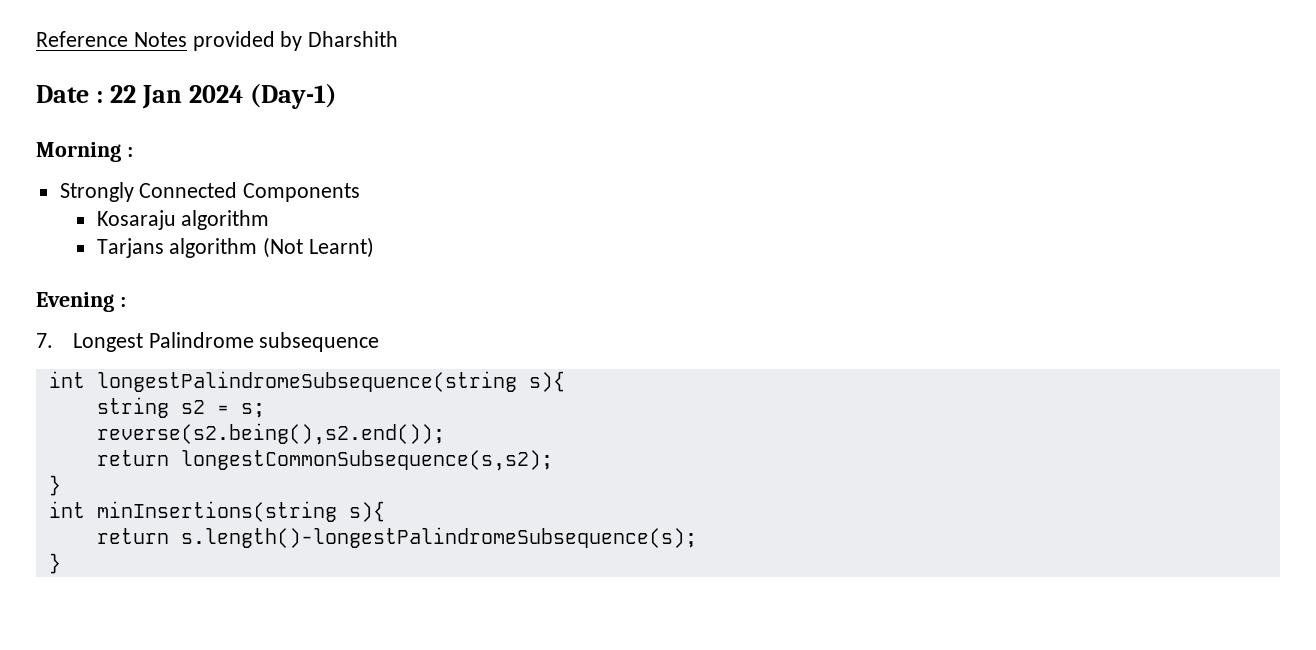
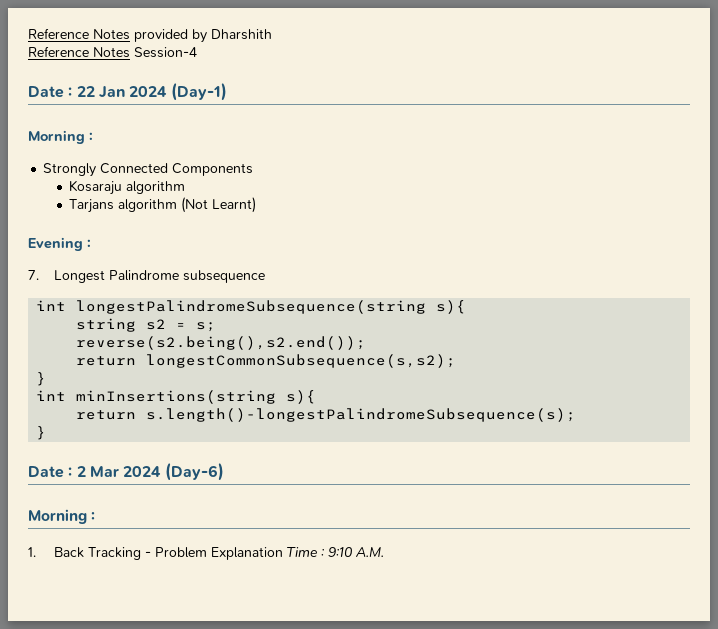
(399, 39) none -> [28,46,197,58] // Reference Notes Session-4
(61, 563) none -> [28,463,224,481] [28,509,96,524] [28,547,384,560] // Date : 2 Mar 2024 (Day-6) // Morning : // 1. Back Tracking - Problem Explanation Time : 9:10 A.M.

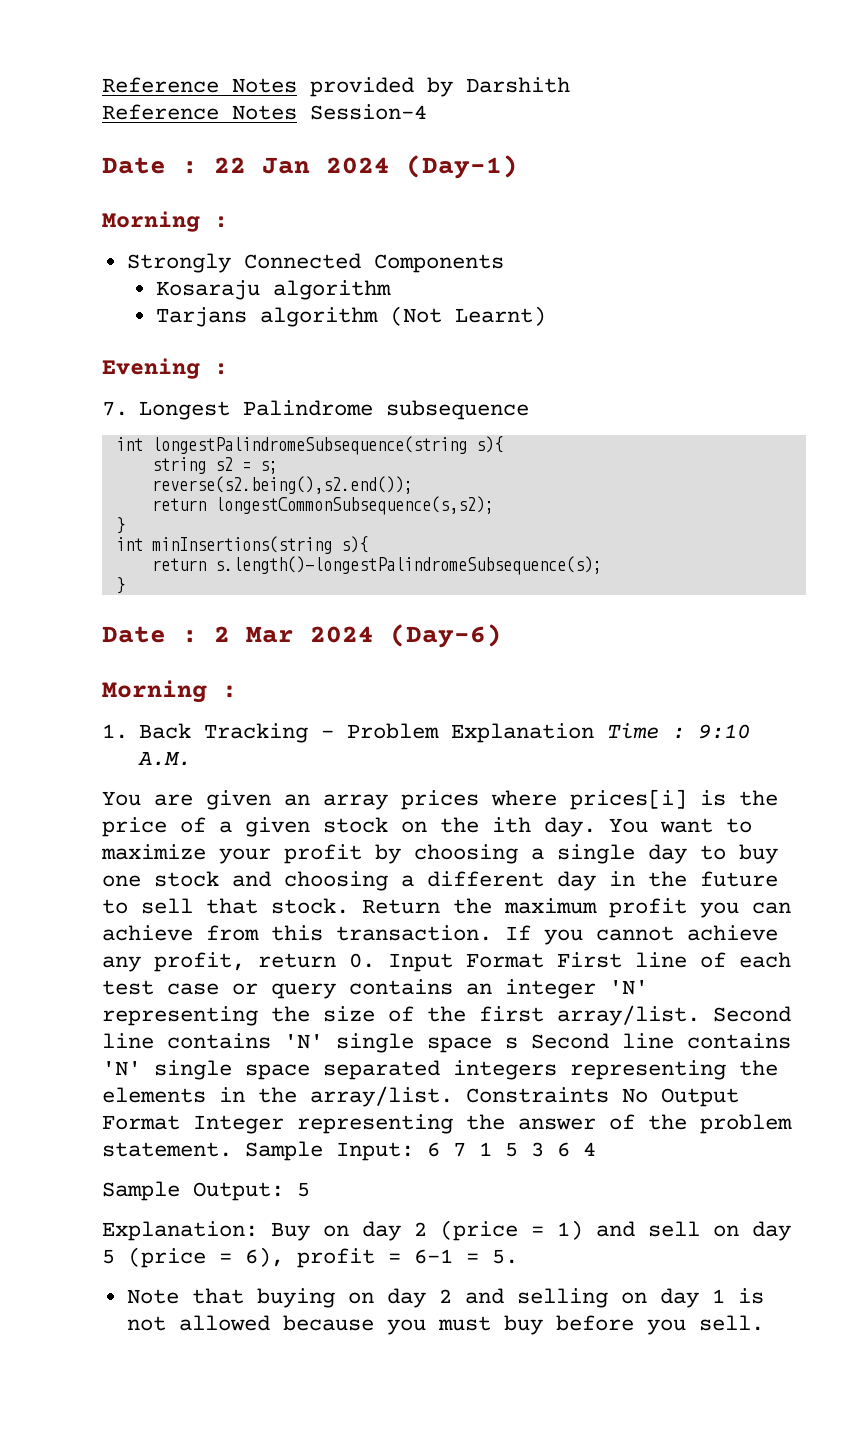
[211,29,272,40] Dharshith -> [466,77,570,93] Darshith
(384, 552) none -> [102,789,778,810] [102,817,752,837] [101,844,778,864] [102,871,778,891] [102,898,791,918] [102,925,778,945] [102,952,791,972] [102,979,648,999] [102,1005,791,1026] [102,1033,791,1053] [102,1060,778,1080] [102,1086,739,1107] [102,1114,792,1134] [102,1141,596,1161] [102,1181,310,1201] [102,1220,791,1241] [102,1247,518,1268] [126,1288,764,1308] [126,1315,764,1335] // You are given an array prices where prices[i] is the price of a given stock on the ith day. You want to maximize your profit by choosing a single day to buy one stock and choosing a different day in the future to sell that stock. Return the maximum profit you can achieve from this transaction. If you cannot achieve any profit, return 0. Input Format First line of each test case or query contains an integer 'N' representing the size of the first array/list. Second line contains 'N' single space s Second line contains 'N' single space separated integers representing the elements in the array/list. Constraints No Output Format Integer representing the answer of the problem statement. Sample Input: 6 7 1 5 3 6 4 // Sample Output: 5 // Explanation: Buy on day 2 (price = 1) and sell on day 5 (price = 6), profit = 6-1 = 5. // Note that buying on day 2 and selling on day 1 is not allowed because you must buy before you sell.

